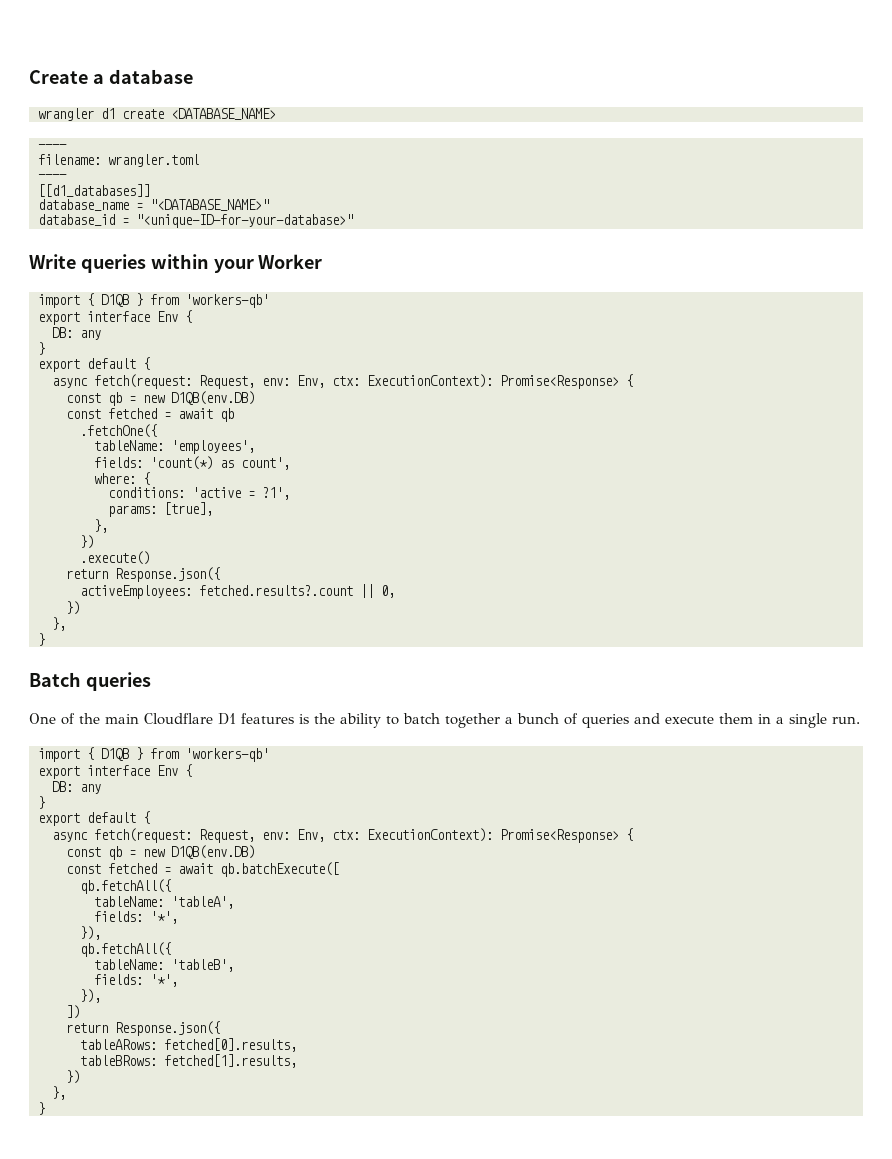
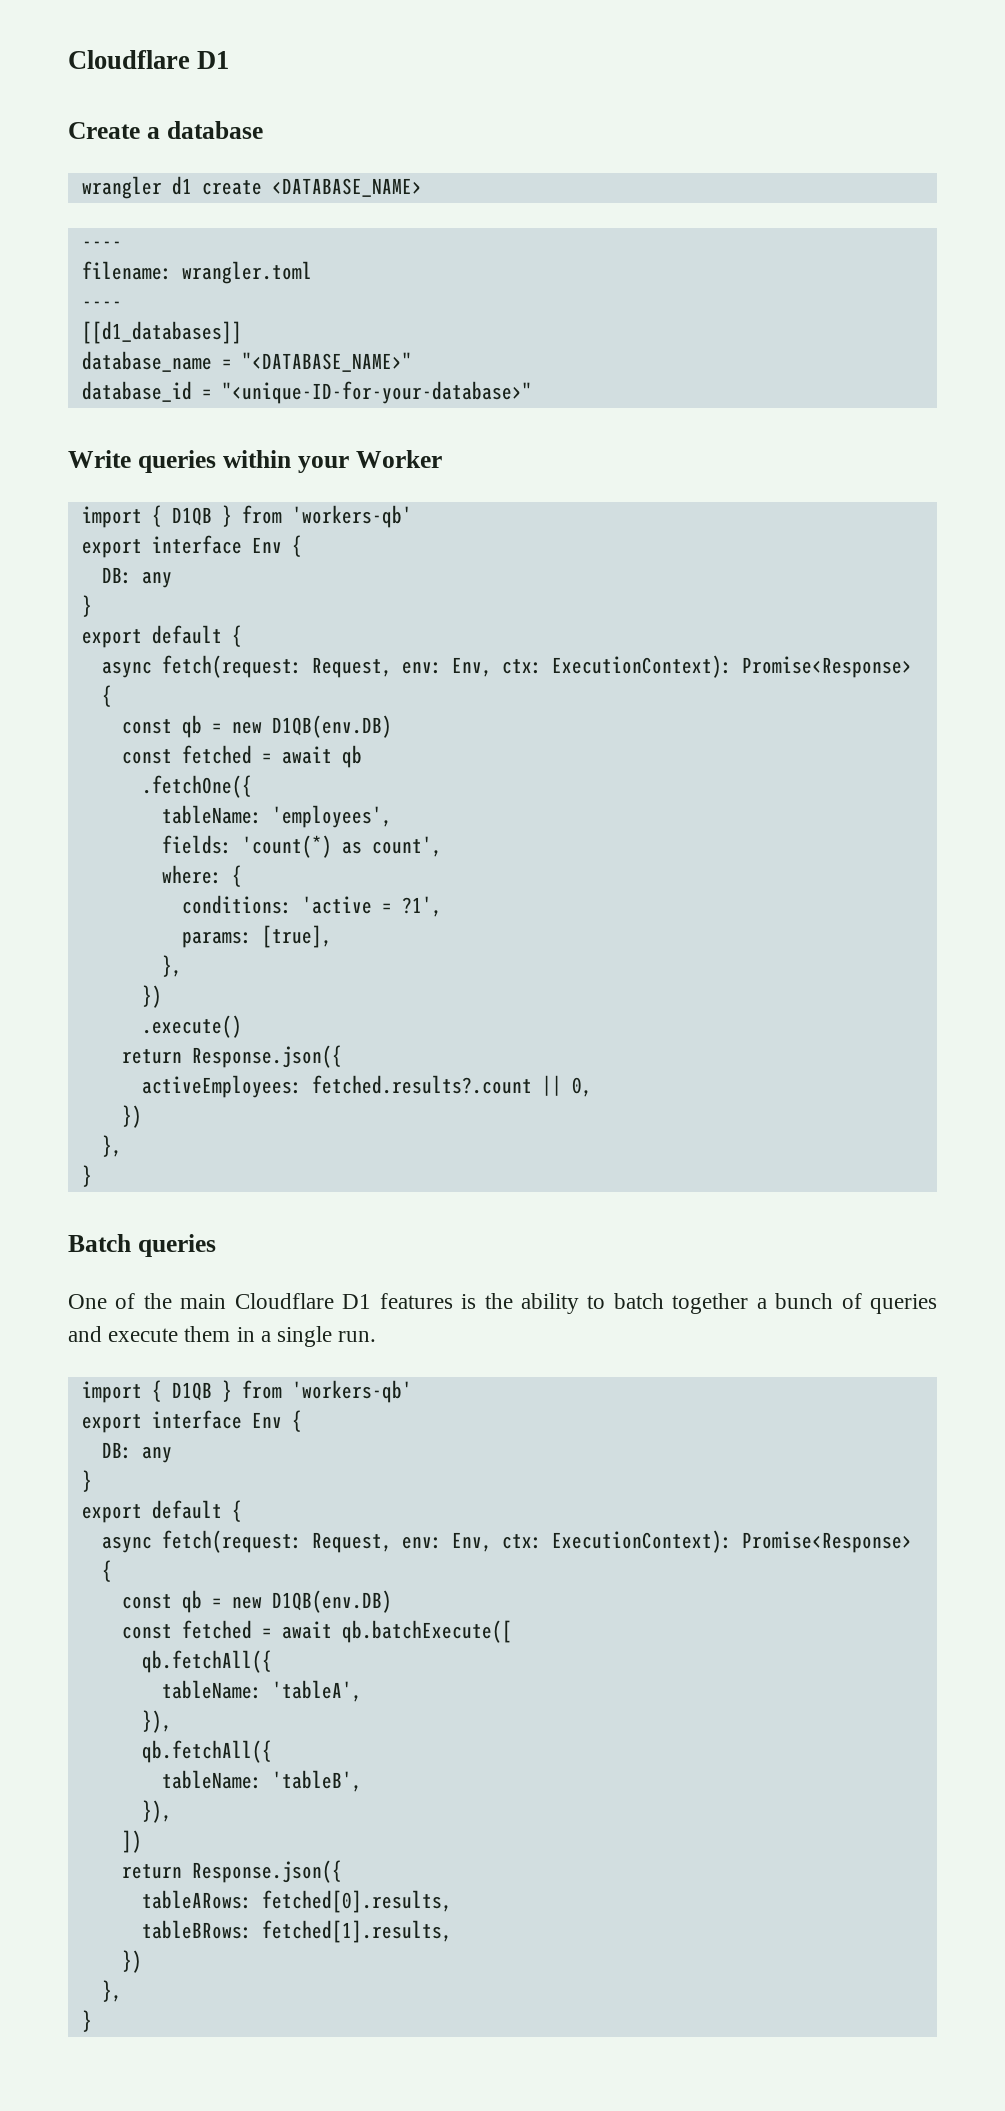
(29, 77) none -> [68,50,230,69] Cloudflare D1 //
[94,911,178,924] // fields: '*', -> (362, 1691) none
[94,974,178,987] // fields: '*', -> (362, 1781) none

